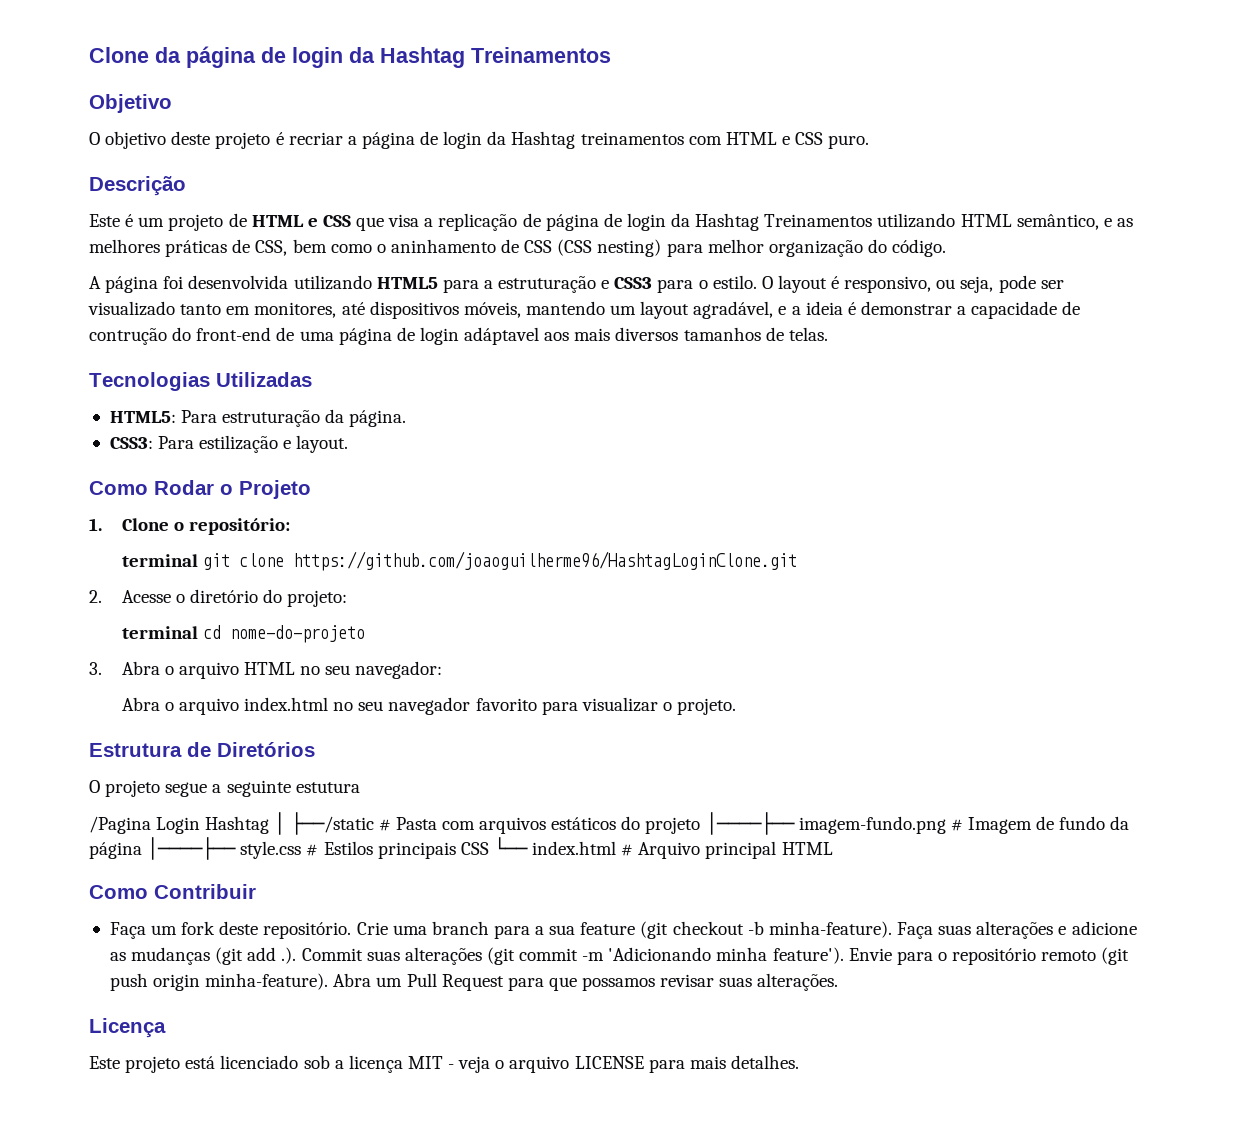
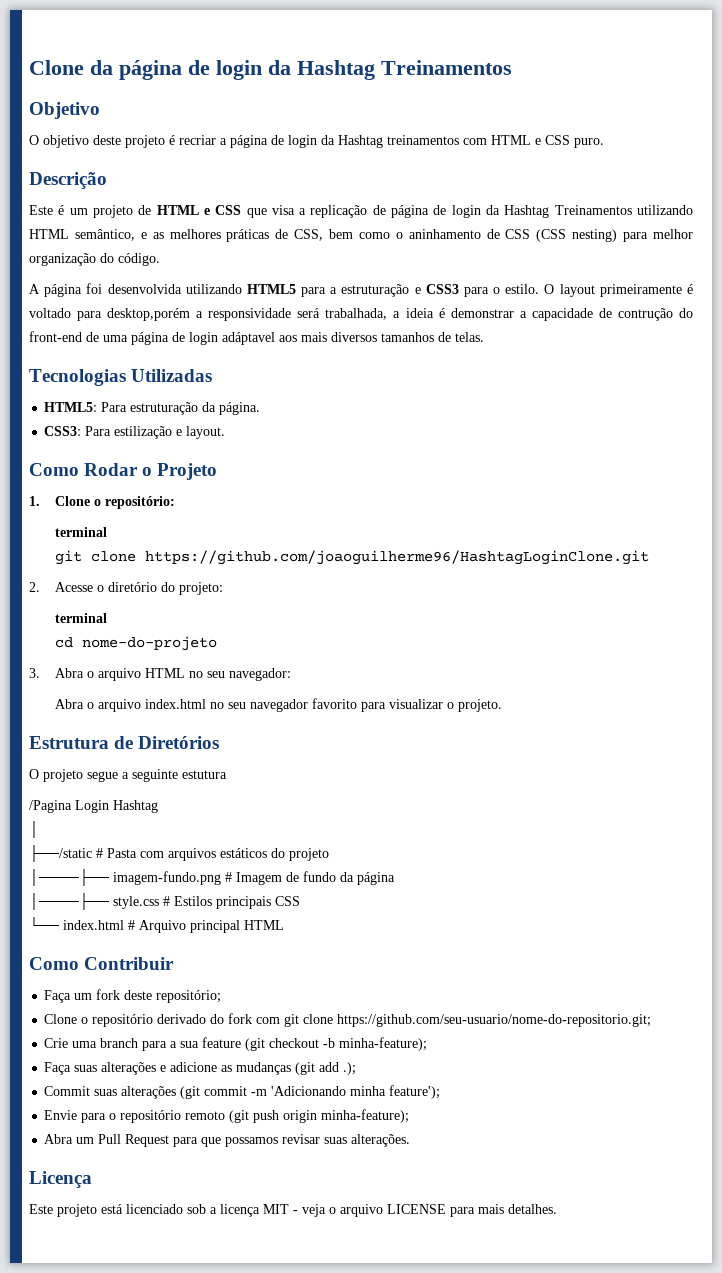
[831,275,1064,293] [88,301,787,319] é responsivo, ou seja, pode ser visualizado tanto em monitores, até dispositivos móveis, mantendo um layout agradável, e -> [599,284,693,297] [29,308,388,321] primeiramente é voltado para desktop,porém a responsividade será trabalhada,
(198, 560) none -> (108, 532) //
(198, 632) none -> (108, 618) //
(270, 825) none -> (158, 806) //
(286, 823) none -> (39, 829) //
(701, 825) none -> (329, 854) //
(142, 850) none -> (395, 878) //
(489, 848) none -> (300, 901) //
[263,922,352,939] repositório. -> [156,990,222,1003] [44,1013,652,1027] repositório; // Clone o repositório derivado do fork com git clone https://github.com/seu-usuario/nome-do-repositorio.git; //
[768,921,892,938] minha-feature). -> [339,1037,428,1051] minha-feature); //
[281,947,297,964] .). -> [343,1062,357,1075] .); //
[772,947,844,964] feature'). -> [389,1085,441,1099] feature'); //
[205,973,329,990] minha-feature). -> [321,1109,410,1123] minha-feature); //

